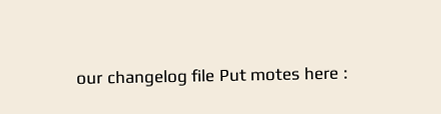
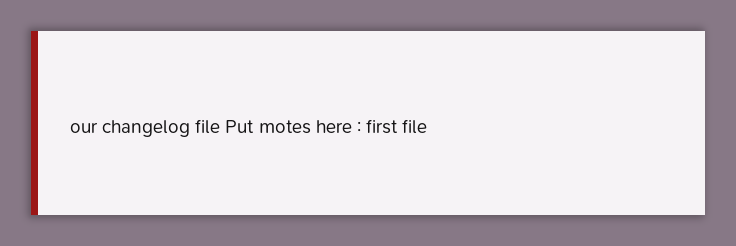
(348, 74) none -> [365,119,428,134] first file

